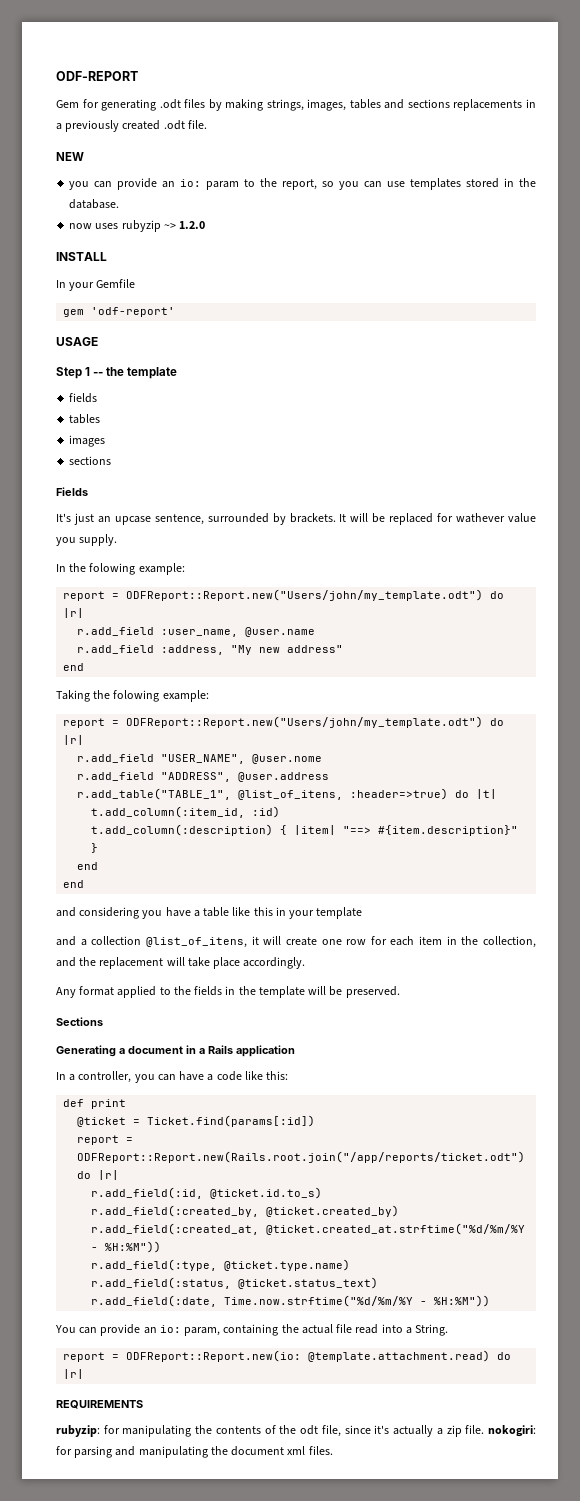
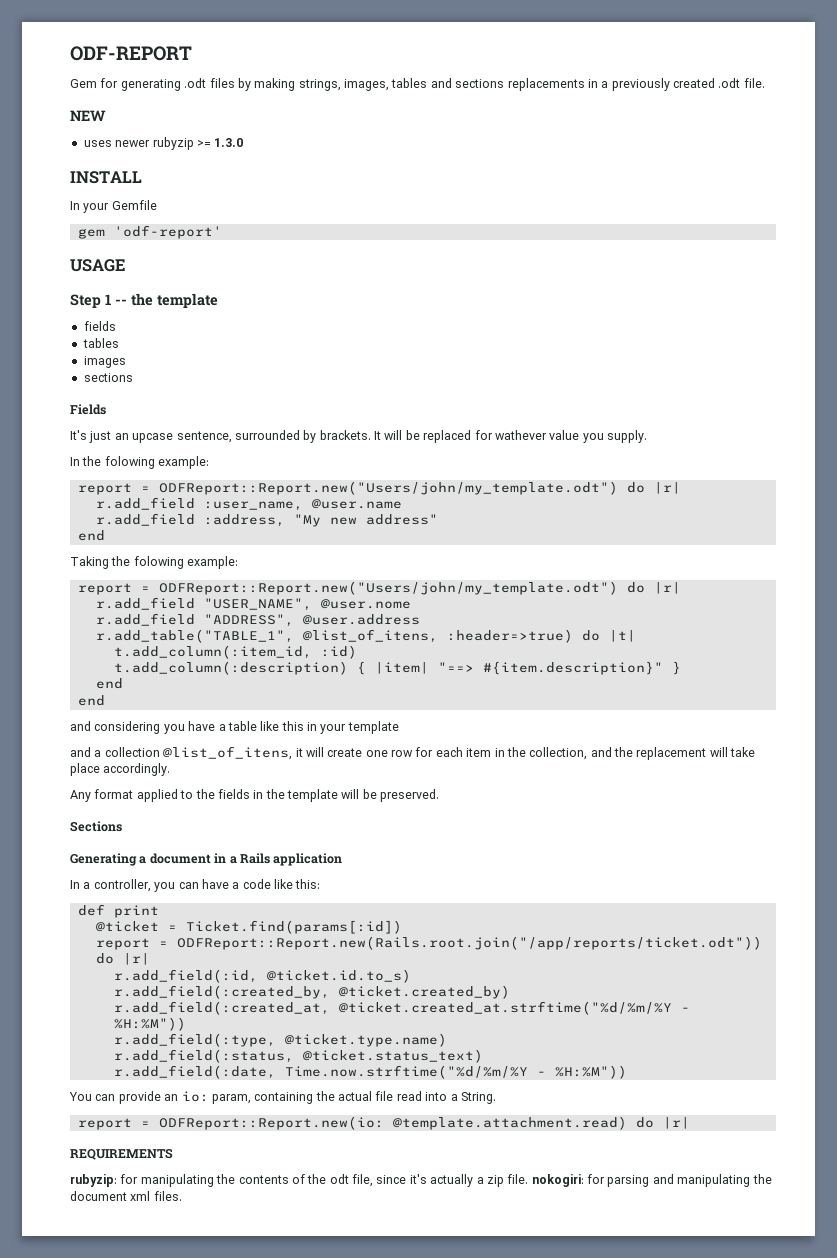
[69,178,537,190] [69,199,120,209] [69,220,206,232] you can provide an io: param to the report, so you can use templates stored in the database. // now uses rubyzip ~> 1.2.0 -> [83,137,244,150] uses newer rubyzip >= 1.3.0
[77,1151,526,1163] ODFReport::Report.new(Rails.root.join("/app/reports/ticket.odt") -> [176,936,762,950] ODFReport::Report.new(Rails.root.join("/app/reports/ticket.odt"))

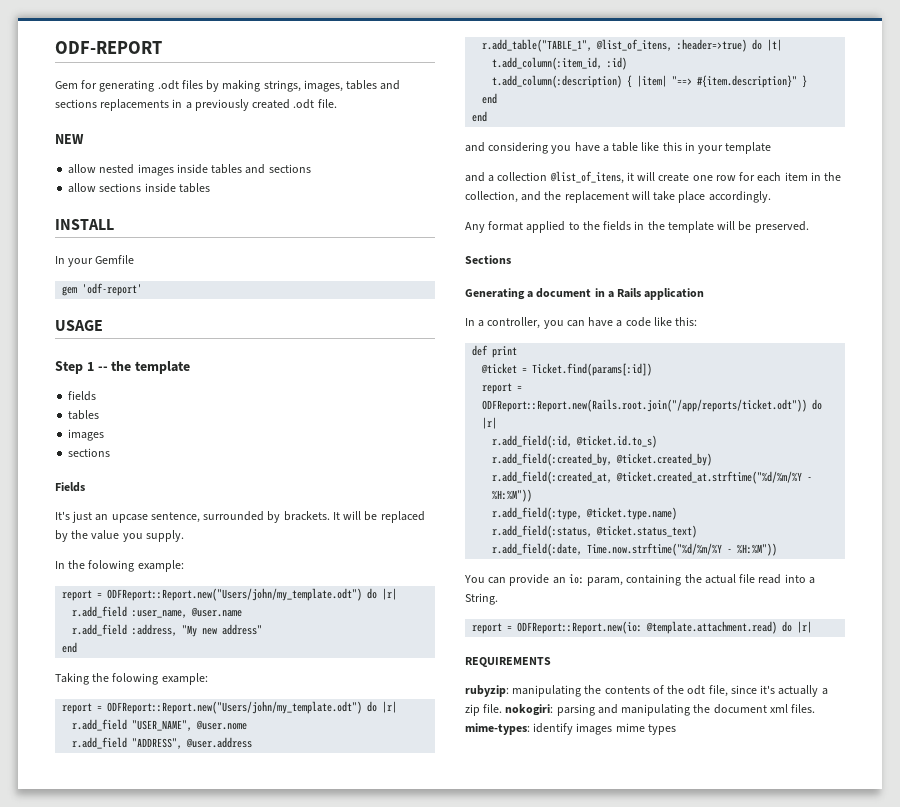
[83,137,244,150] uses newer rubyzip >= 1.3.0 -> [68,164,311,176] [68,183,210,193] allow nested images inside tables and sections // allow sections inside tables
[474,430,547,440] for wathever -> [55,530,89,542] by the
[120,1174,139,1184] for -> (509, 691) none
[587,1174,605,1184] for -> (554, 710) none
(182, 1196) none -> [465,723,676,735] mime-types: identify images mime types

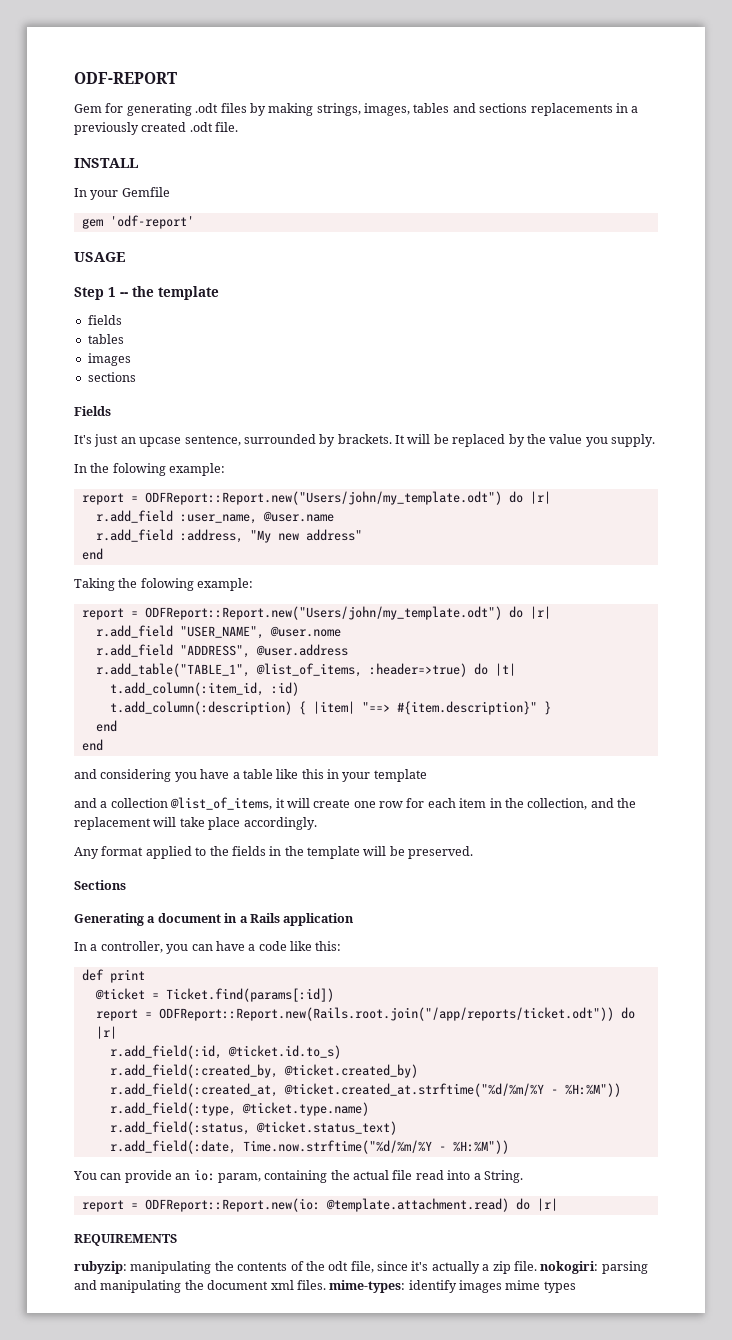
[55,134,84,144] [68,164,311,176] [68,183,210,193] // NEW // allow nested images inside tables and sections // allow sections inside tables -> (239, 127) none
[596,39,673,51] @list_of_itens, -> [255,663,362,677] @list_of_items,
[549,171,624,184] @list_of_itens, -> [170,797,273,810] @list_of_items,

